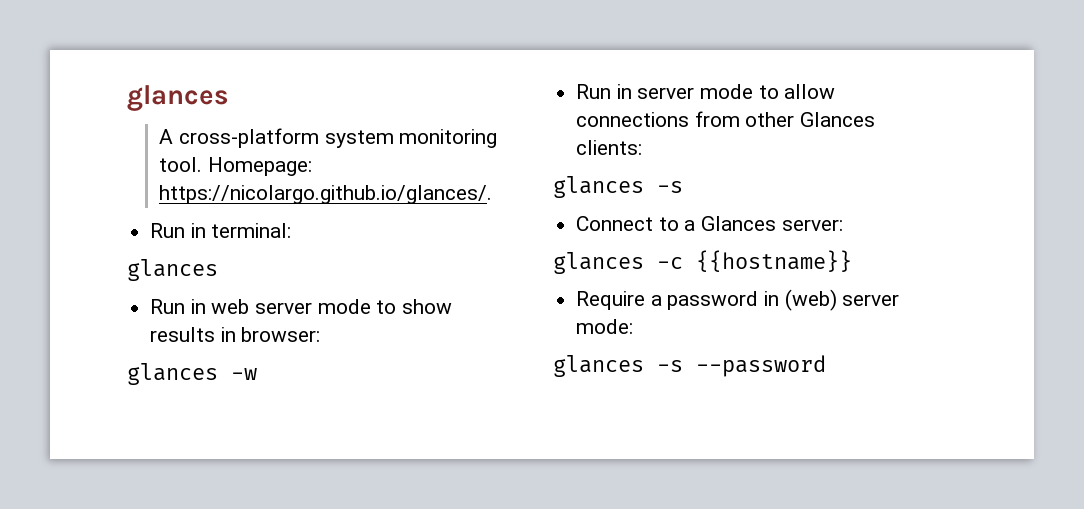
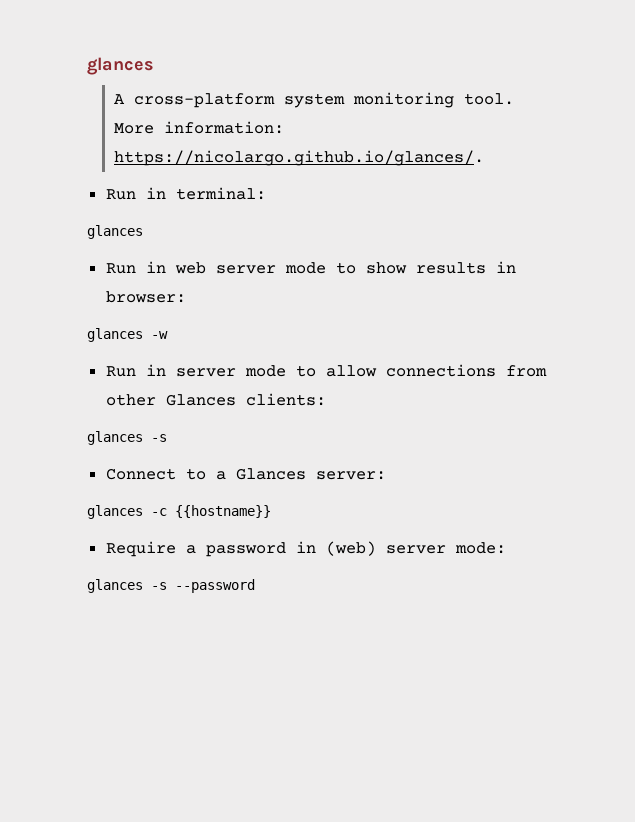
[208,157,313,176] Homepage: -> [114,121,285,134] More information:

